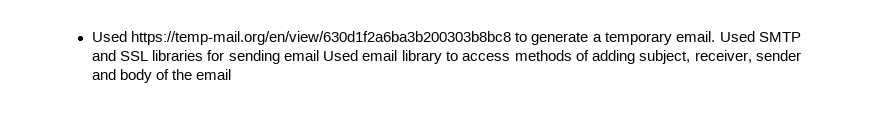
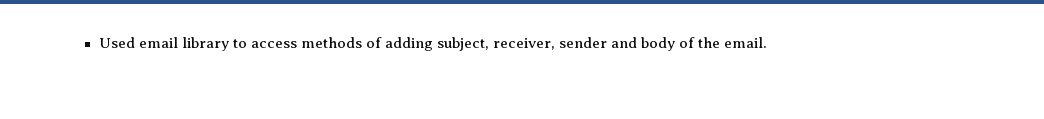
[91,31,801,45] [91,50,359,64] Used https://temp-mail.org/en/view/630d1f2a6ba3b200303b8bc8 to generate a temporary email. Used SMTP and SSL libraries for sending email Used -> [98,37,135,48] Used
[195,69,231,80] email -> [724,37,768,48] email.

